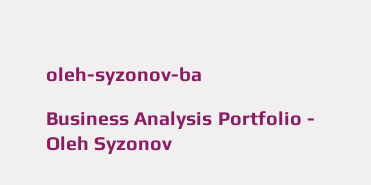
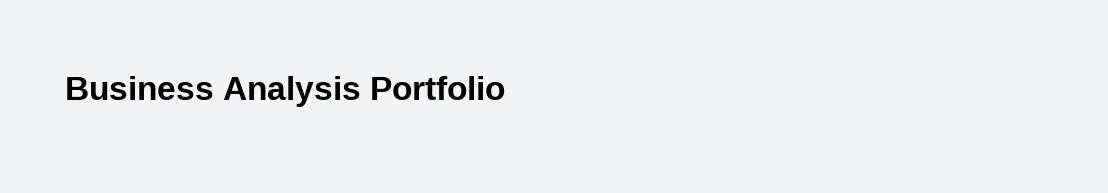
[46,67,202,86] oleh-syzonov-ba // -> (65, 88) none
[306,118,315,125] [46,136,173,155] - Oleh Syzonov -> (506, 88) none

